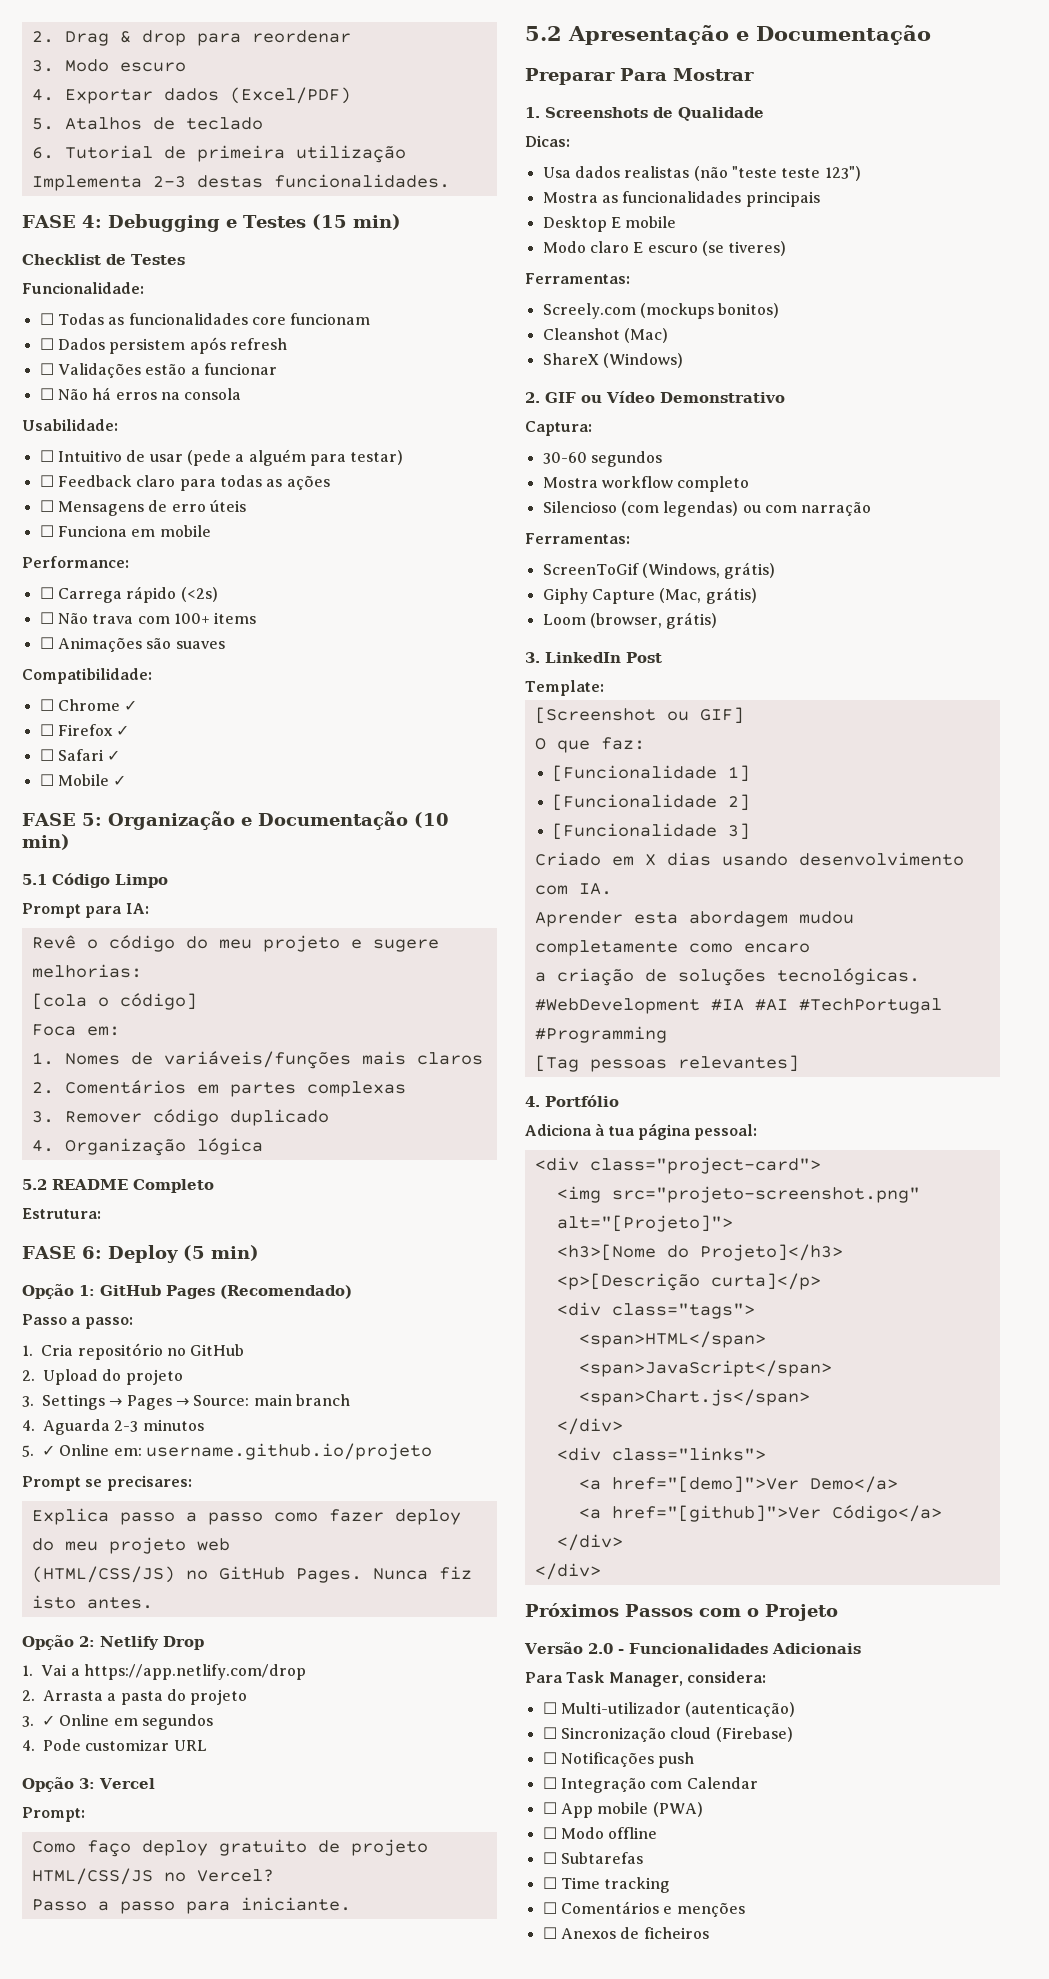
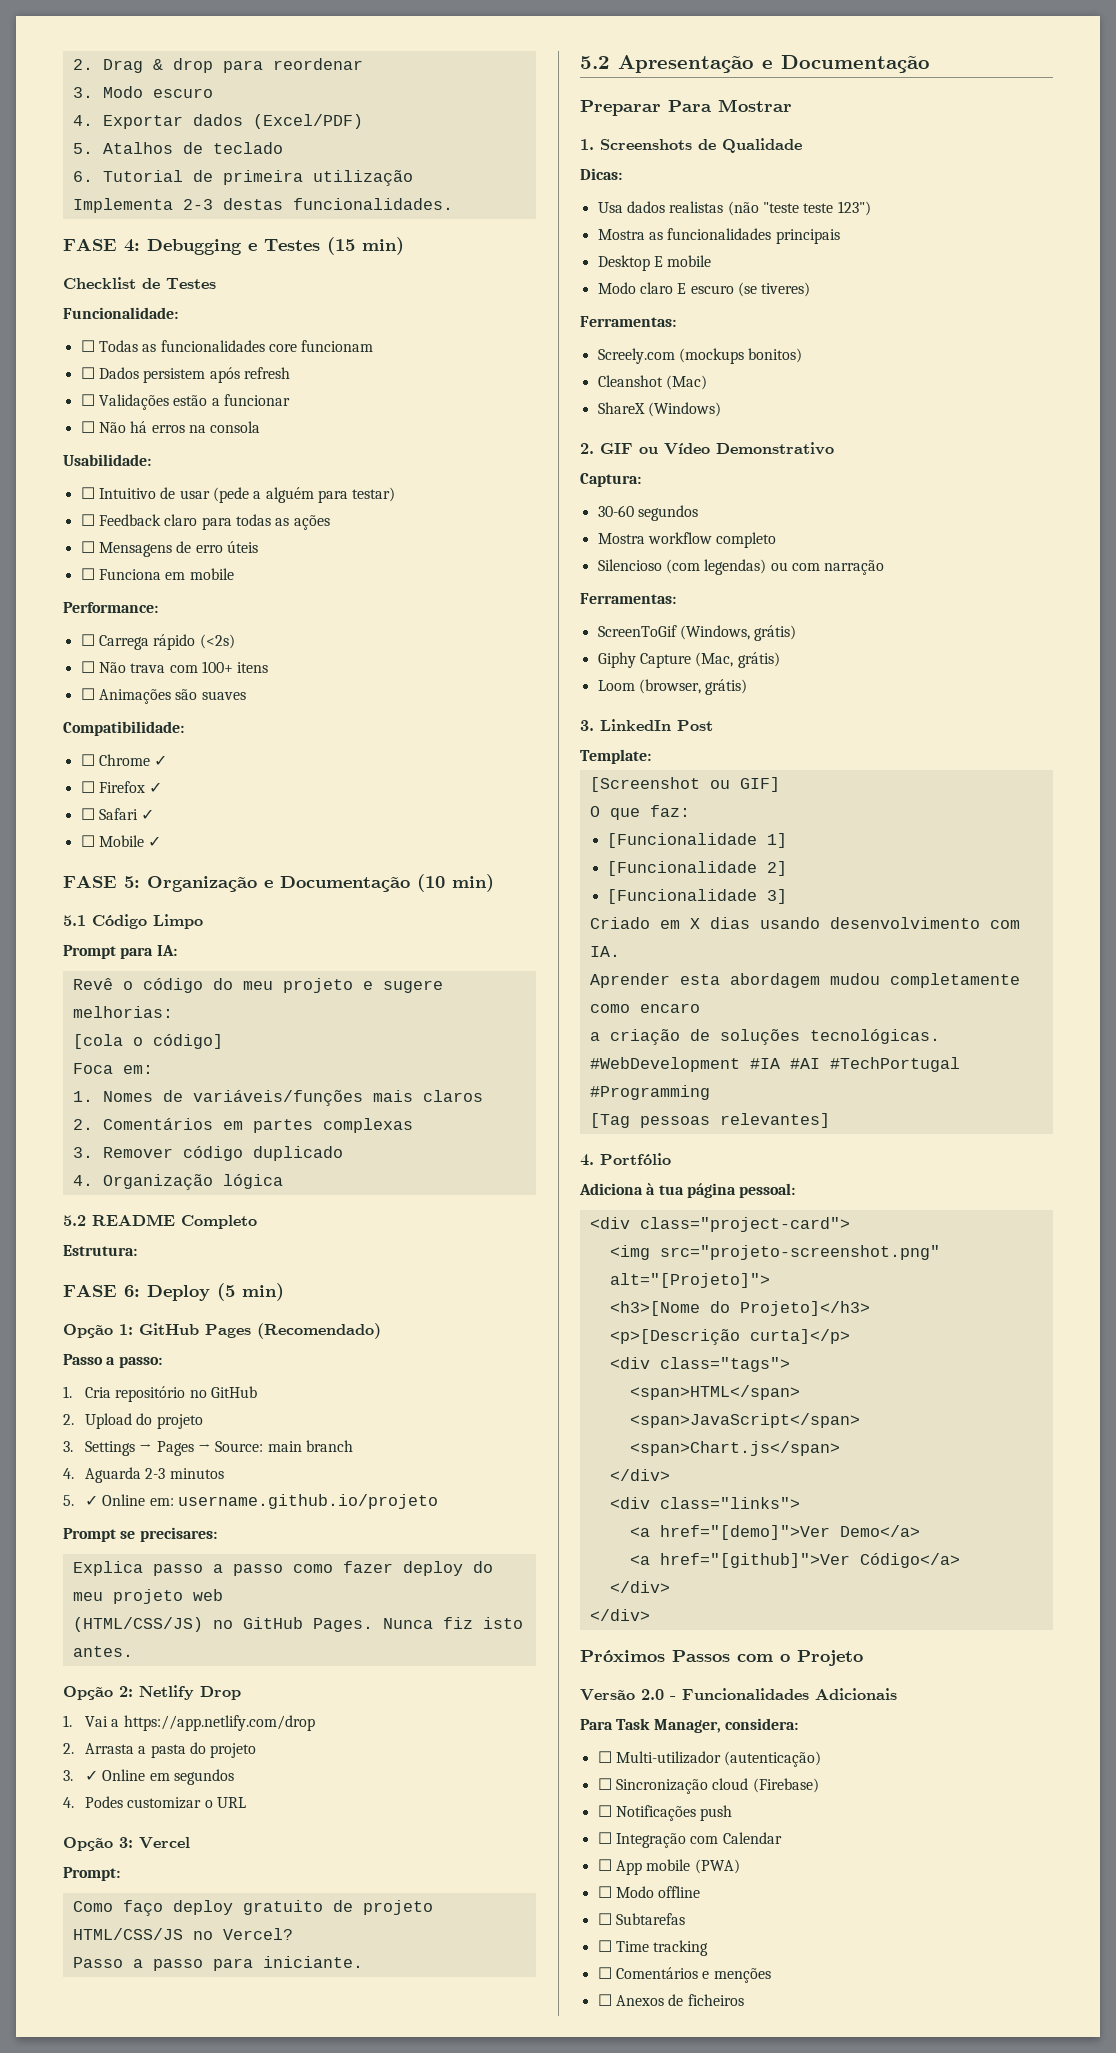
[214,612,257,624] items -> [237,662,269,673] itens
[43,1739,170,1751] Pode customizar -> [85,1796,213,1809] Podes customizar o

